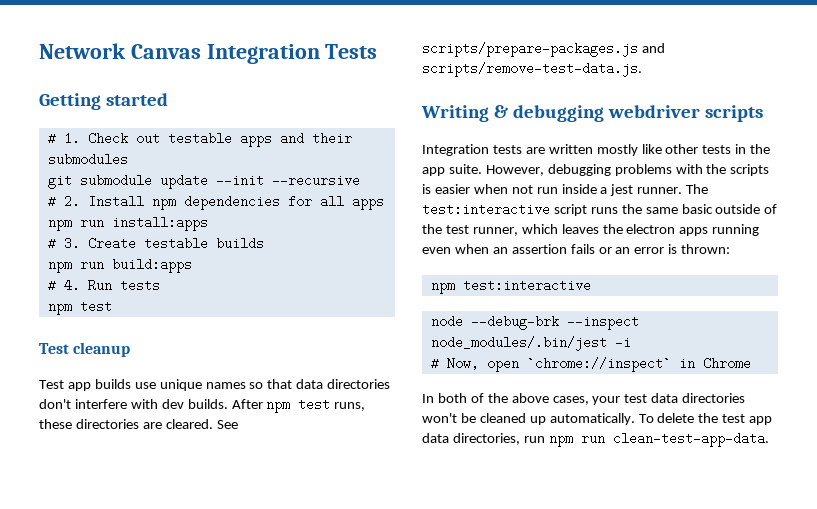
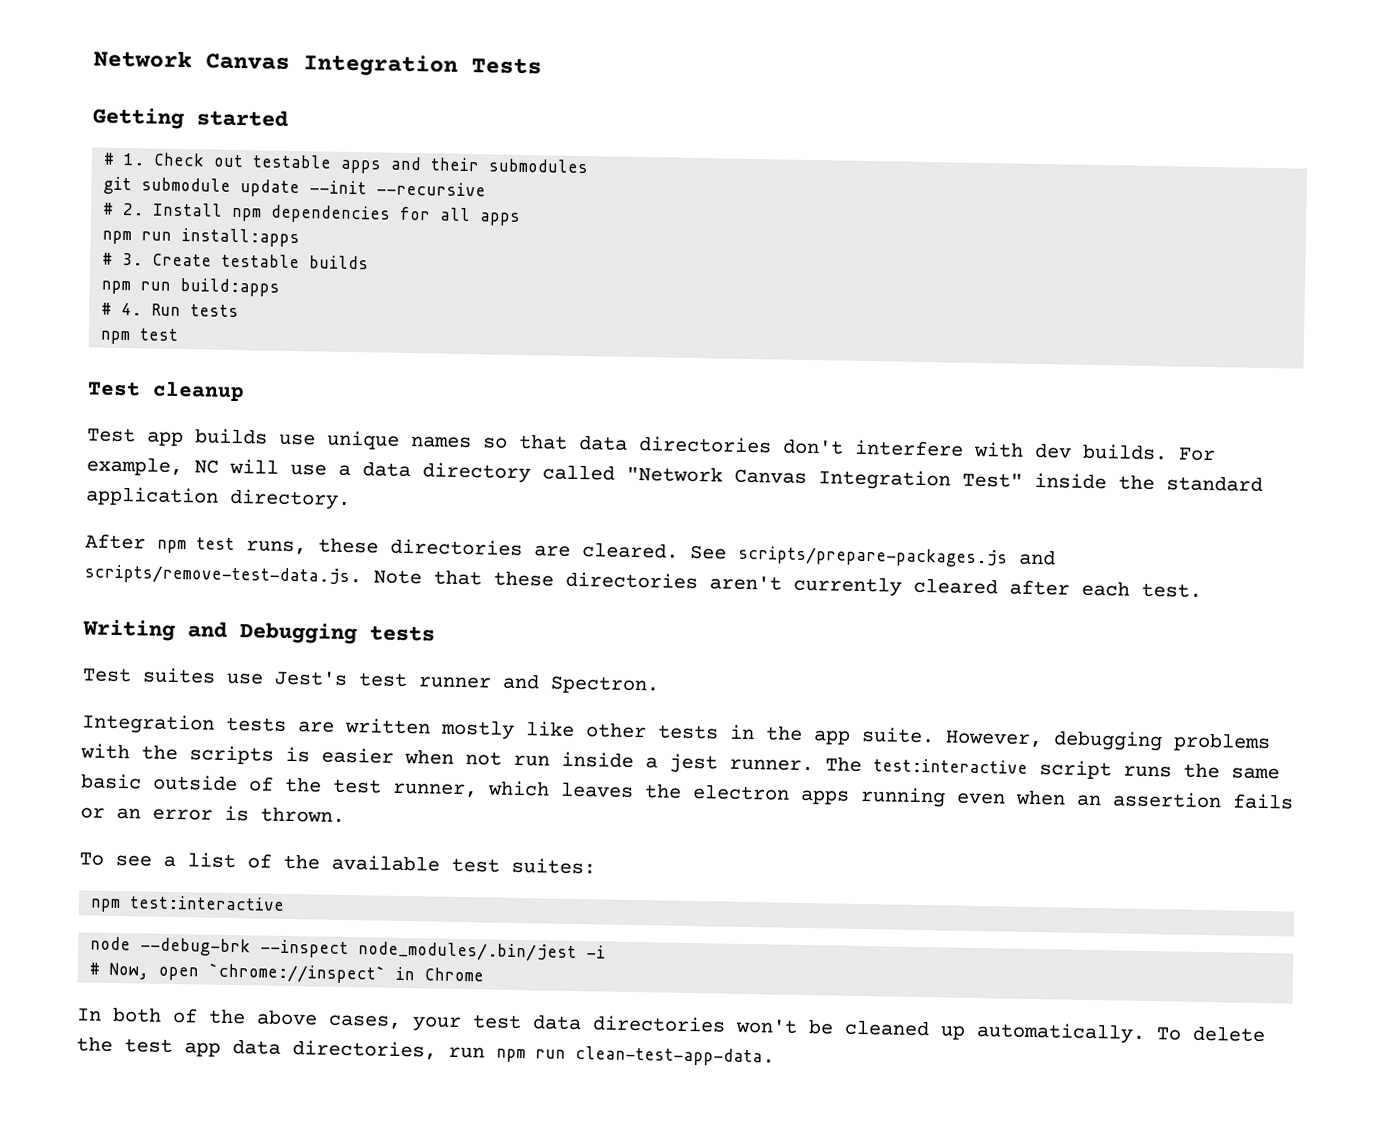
(228, 404) none -> [1178,447,1216,462] [86,456,1263,492] [85,486,351,511] For example, NC will use a data directory called "Network Canvas Integration Test" inside the standard application directory. //
[421,105,763,122] // Writing & debugging webdriver scripts -> [373,569,1202,598] [82,619,435,645] [82,667,660,695] Note that these directories aren't currently cleared after each test. // Writing and Debugging tests // Test suites use Jest's test runner and Spectron.
[681,244,731,254] thrown: -> [260,806,345,823] [79,852,596,875] thrown. // To see a list of the available test suites:

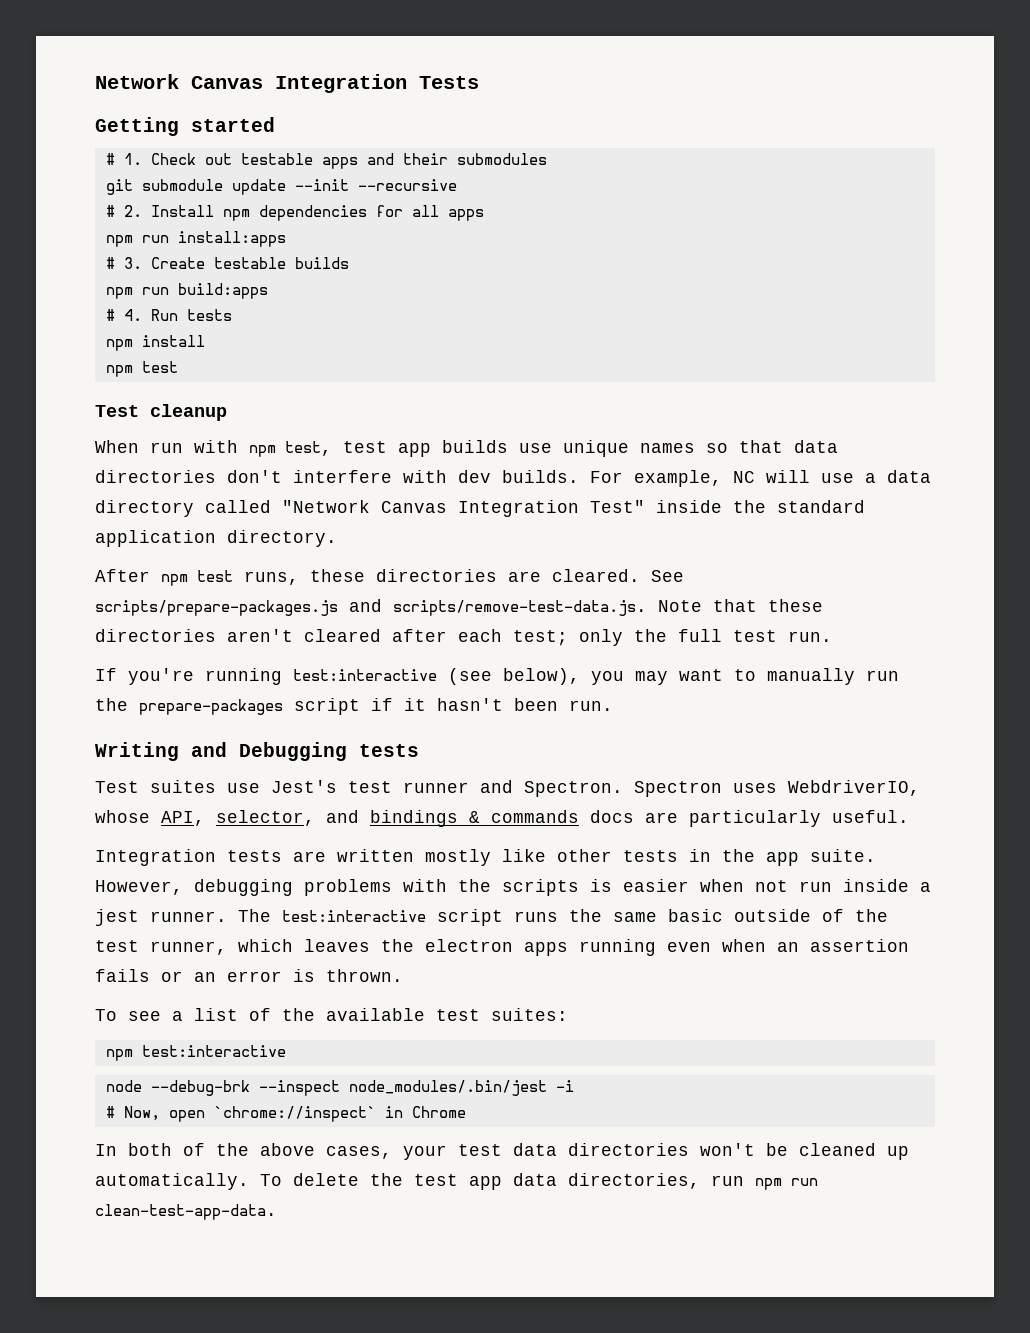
(240, 311) none -> [105,335,205,351] // npm install
[87,427,136,443] Test -> [95,440,387,457] When run with npm test, test
[793,575,902,597] currently -> (293, 635) none
[1141,582,1202,598] test. -> [513,629,832,646] [95,668,899,685] [95,698,613,715] test; only the full test run. // If you're running test:interactive (see below), you may want to manually run the prepare-packages script if it hasn't been run.
(660, 685) none -> [634,780,920,797] [95,810,909,827] Spectron uses WebdriverIO, whose API, selector, and bindings & commands docs are particularly useful.

